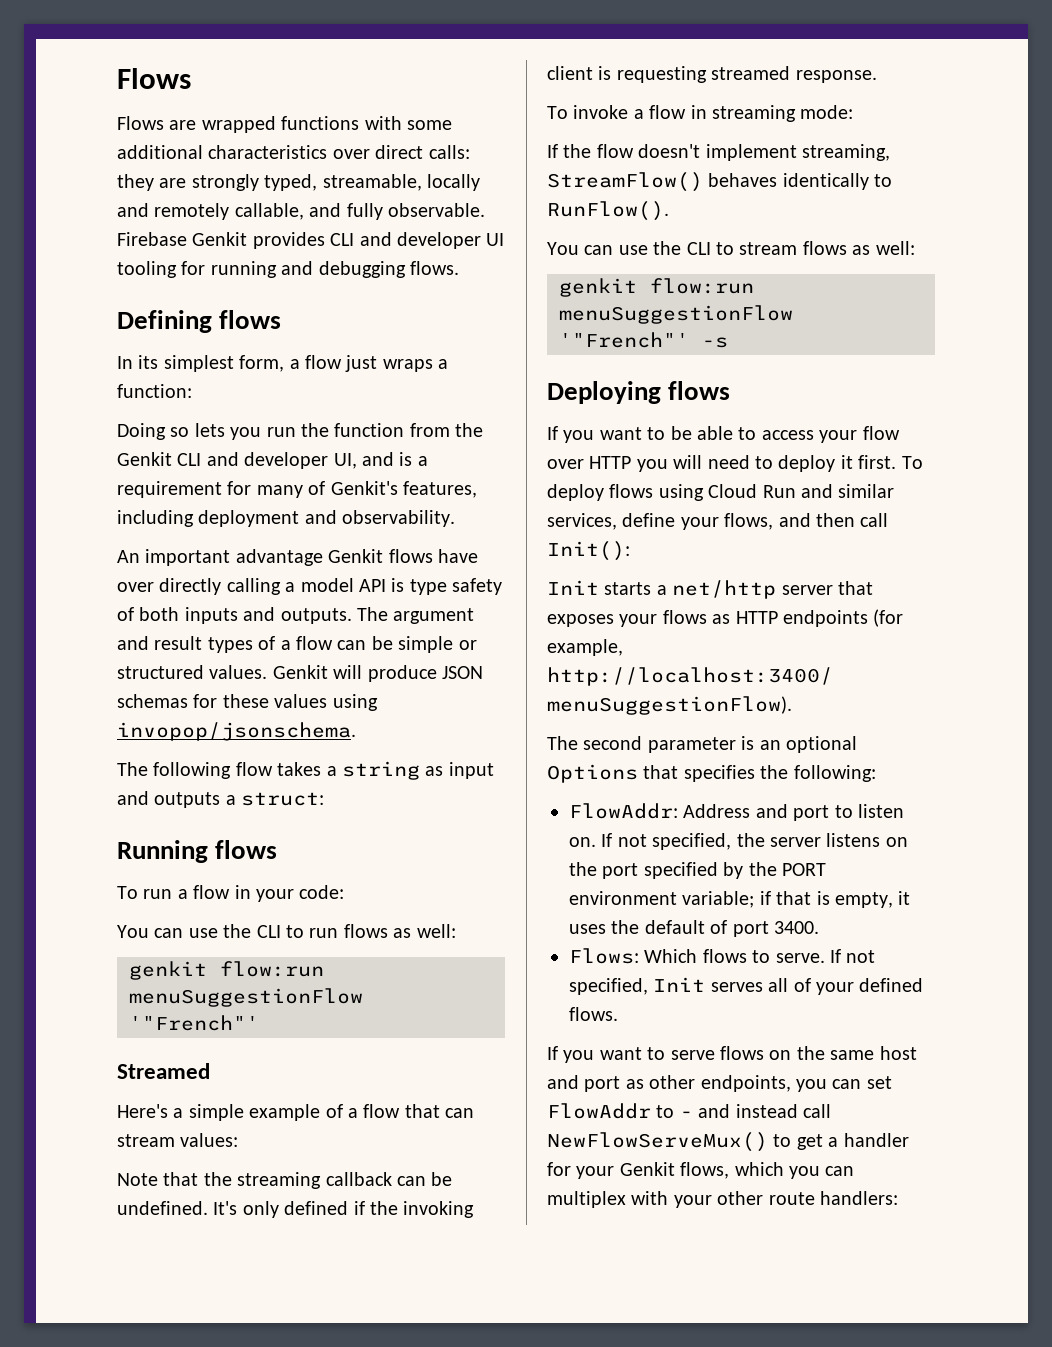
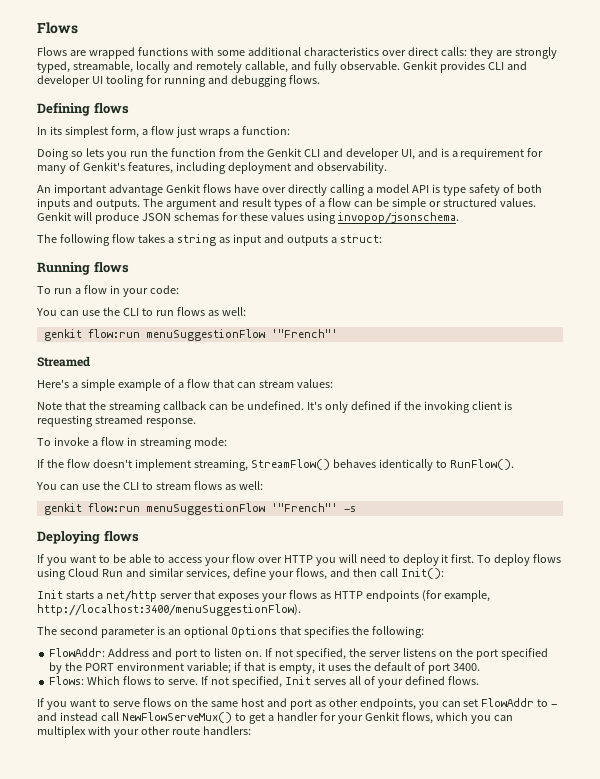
[117,232,187,246] Firebase -> (400, 65) none

